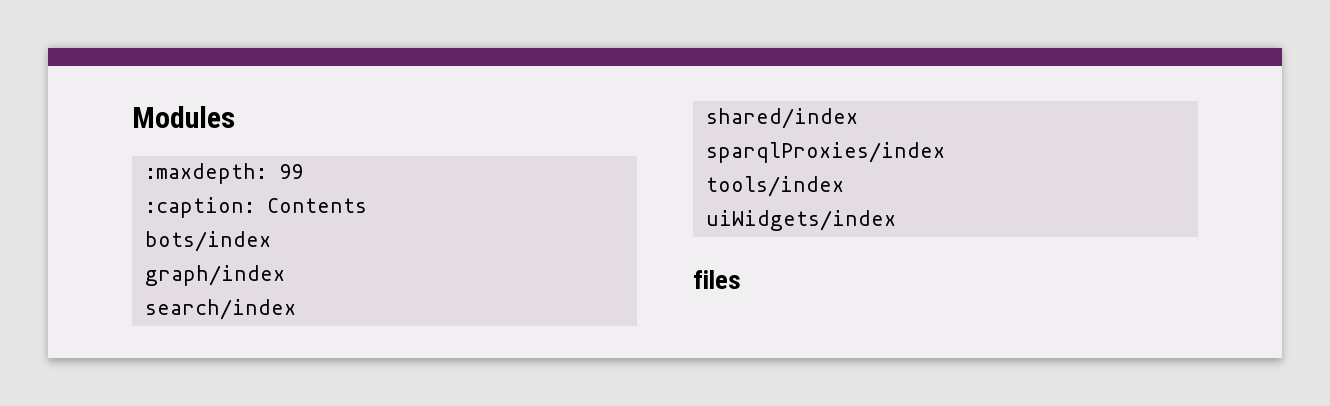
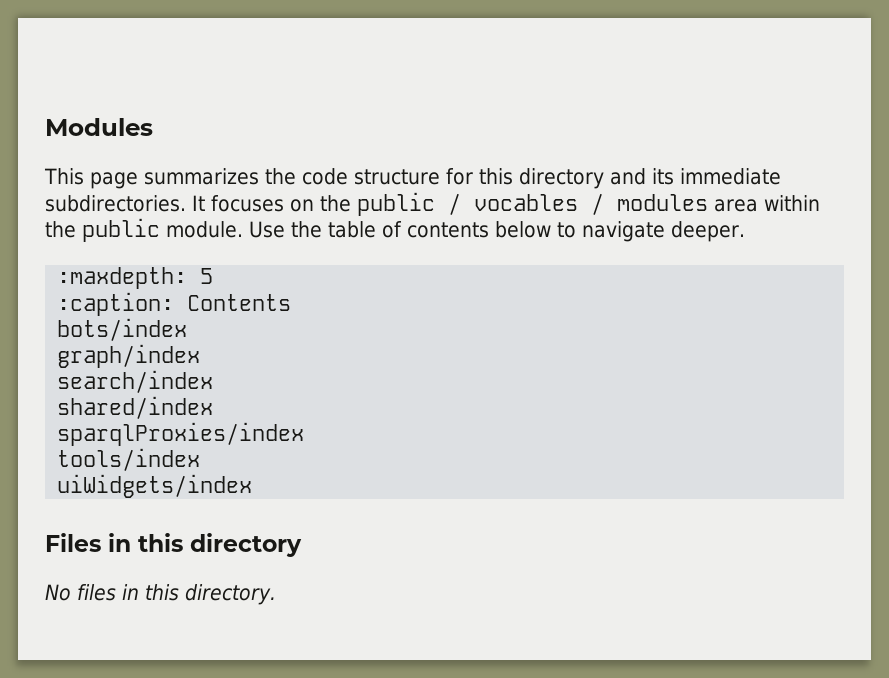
(235, 117) none -> [44,168,781,189] [45,192,820,216] [45,218,745,242] // This page summarizes the code structure for this directory and its immediate subdirectories. It focuses on the public / vocables / modules area within the public module. Use the table of contents below to navigate deeper.
[278,164,303,179] 99 -> [200,268,214,284] 5
[693,270,741,289] files -> [45,533,302,557] [45,584,276,605] Files in this directory // No files in this directory.

